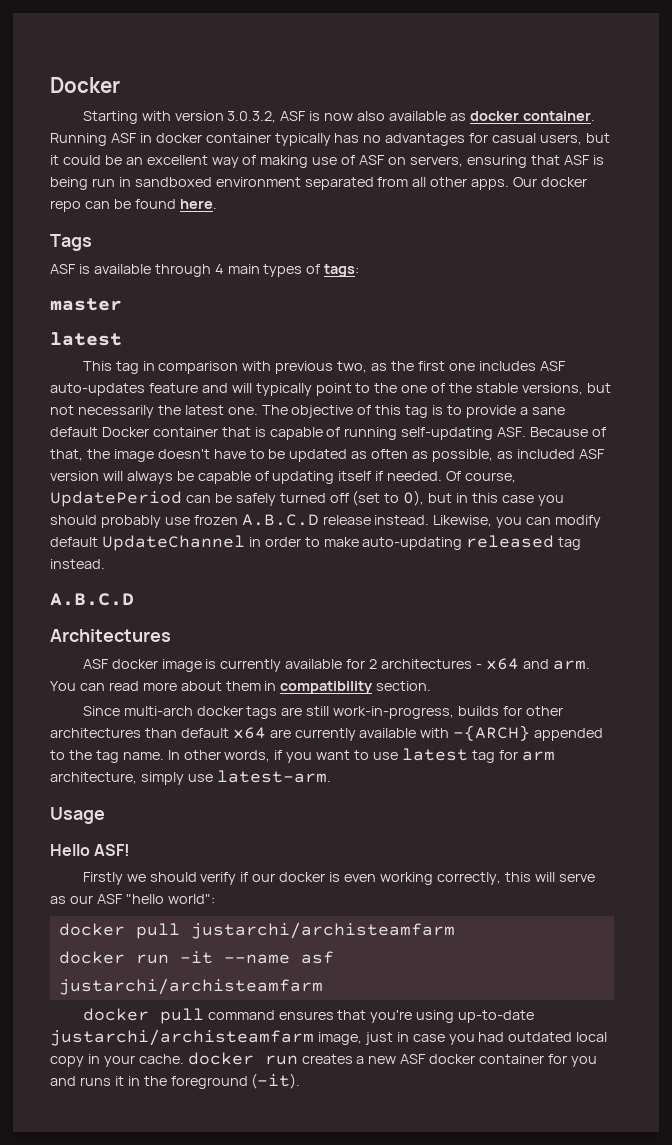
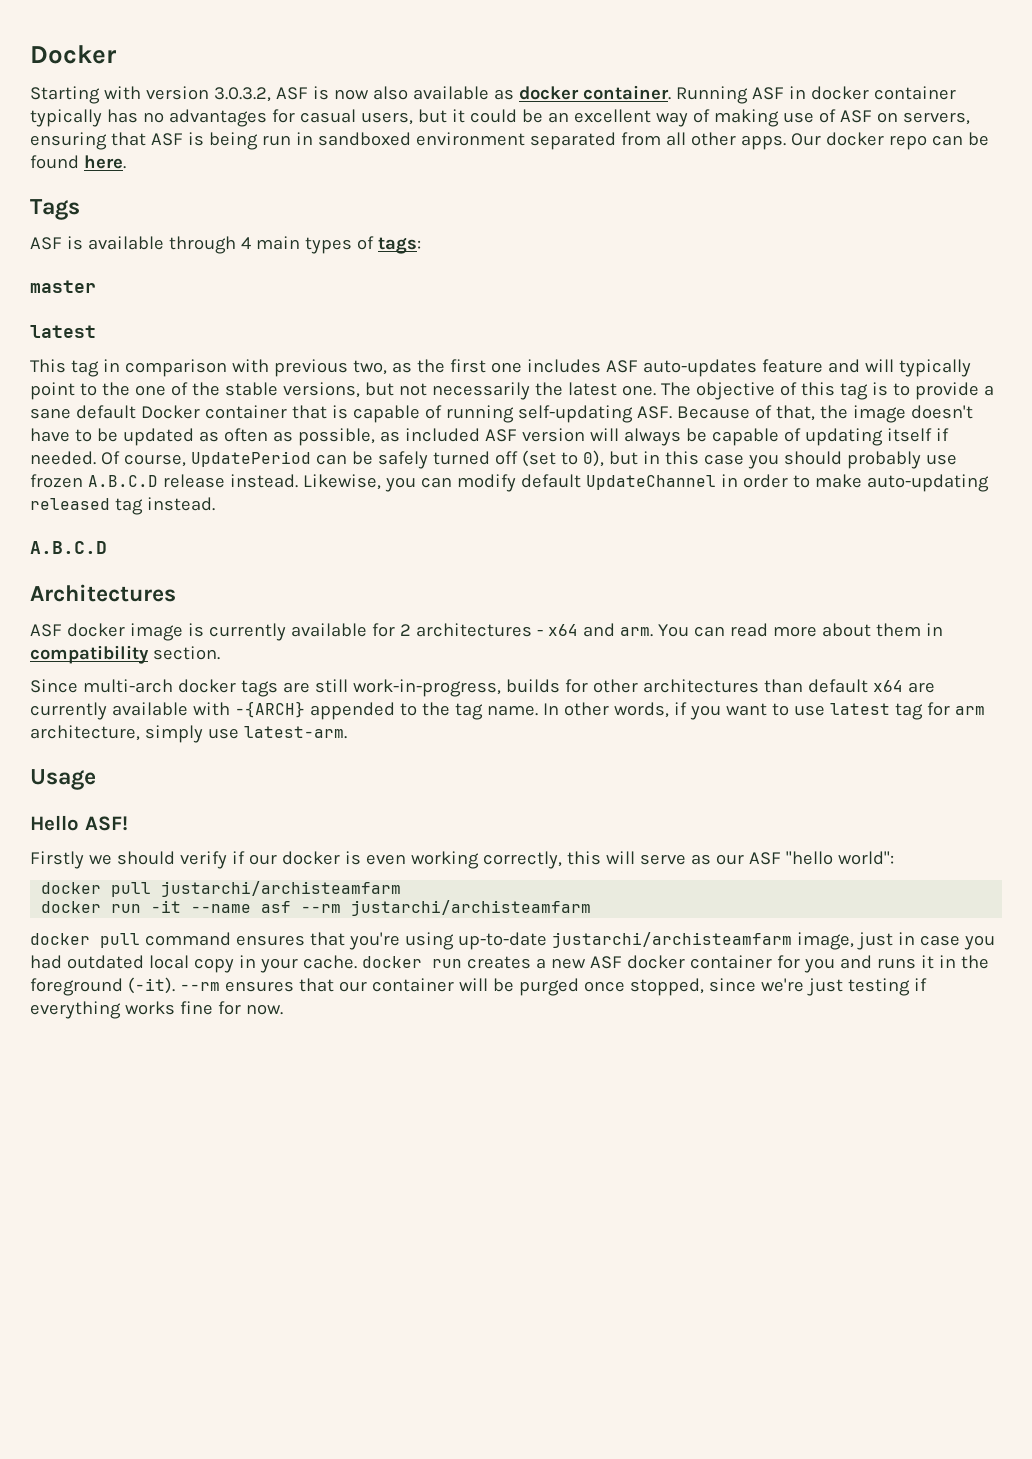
(334, 957) none -> [301,904,342,913] --rm
(301, 1081) none -> [179,978,927,996] [30,1001,283,1019] --rm ensures that our container will be purged once stopped, since we're just testing if everything works fine for now.

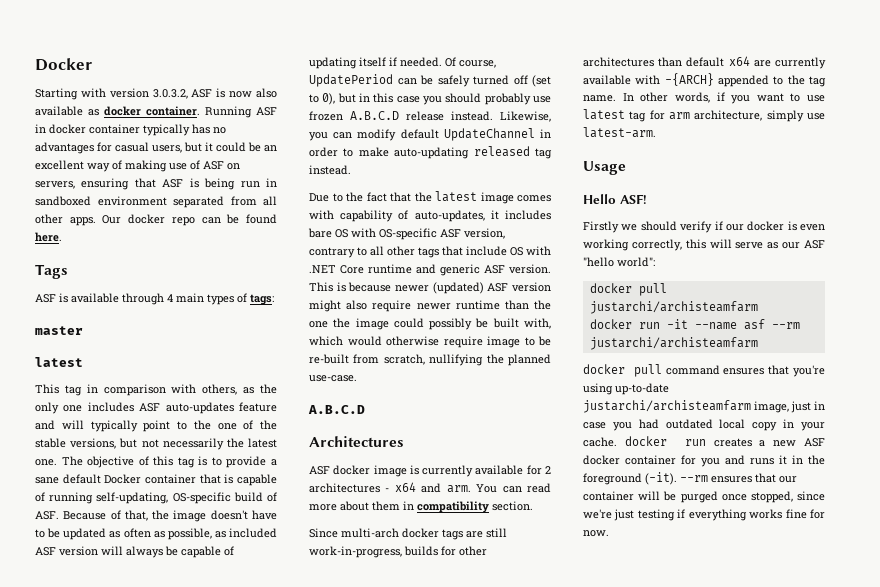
[273,359,387,377] previous two, -> [202,384,238,395] others,
[449,359,486,373] first -> [35,402,59,414] only
[517,405,633,423] self-updating -> [96,492,277,504] self-updating, OS-specific build of
(215, 504) none -> [309,191,551,204] [309,210,551,222] [308,228,505,240] [309,246,551,258] [309,264,551,276] [309,282,551,294] [309,300,551,312] [309,318,551,330] [309,336,551,348] [309,354,551,366] [309,375,357,382] // Due to the fact that the latest image comes with capability of auto-updates, it includes bare OS with OS-specific ASF version, contrary to all other tags that include OS with .NET Core runtime and generic ASF version. This is because newer (updated) ASF version might also require newer runtime than the one the image could possibly be built with, which would otherwise require image to be re-built from scratch, nullifying the planned use-case.

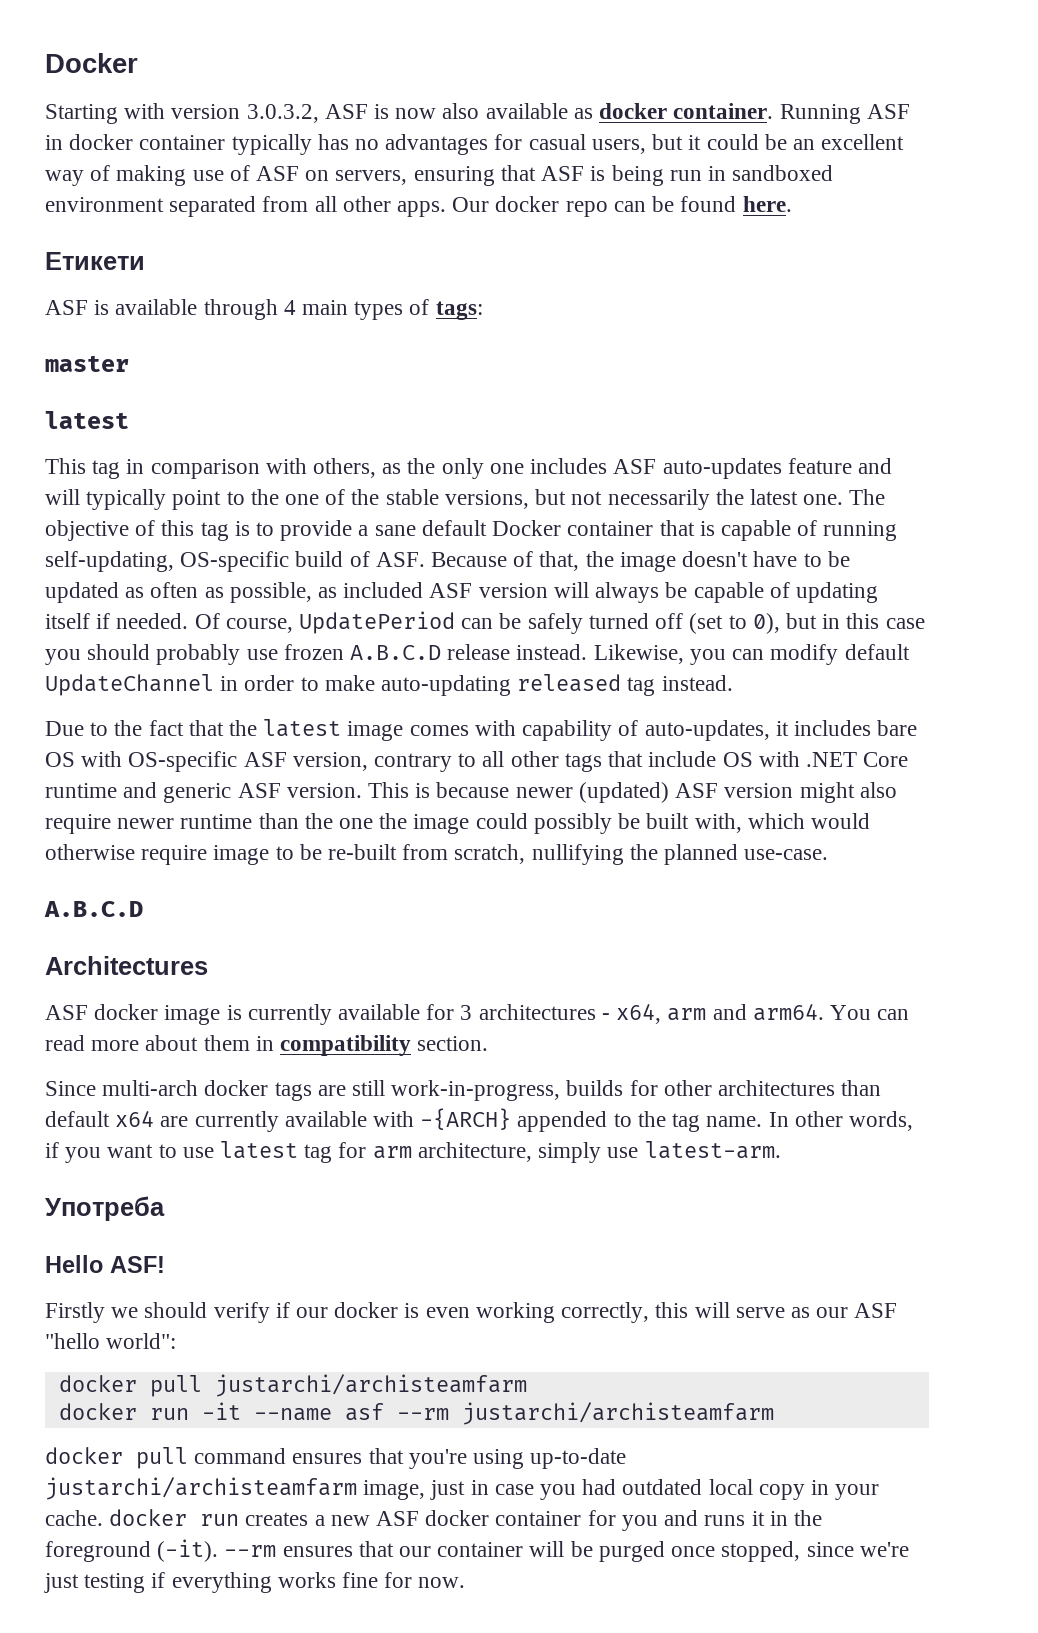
[35,264,68,279] Tags -> [45,252,145,270] Етикети
[545,466,551,474] 2 -> [460,1005,473,1020] 3
[394,482,471,493] x64 and arm. -> [616,1004,824,1024] x64, arm and arm64.
[583,161,626,175] Usage -> [45,1196,165,1221] Употреба

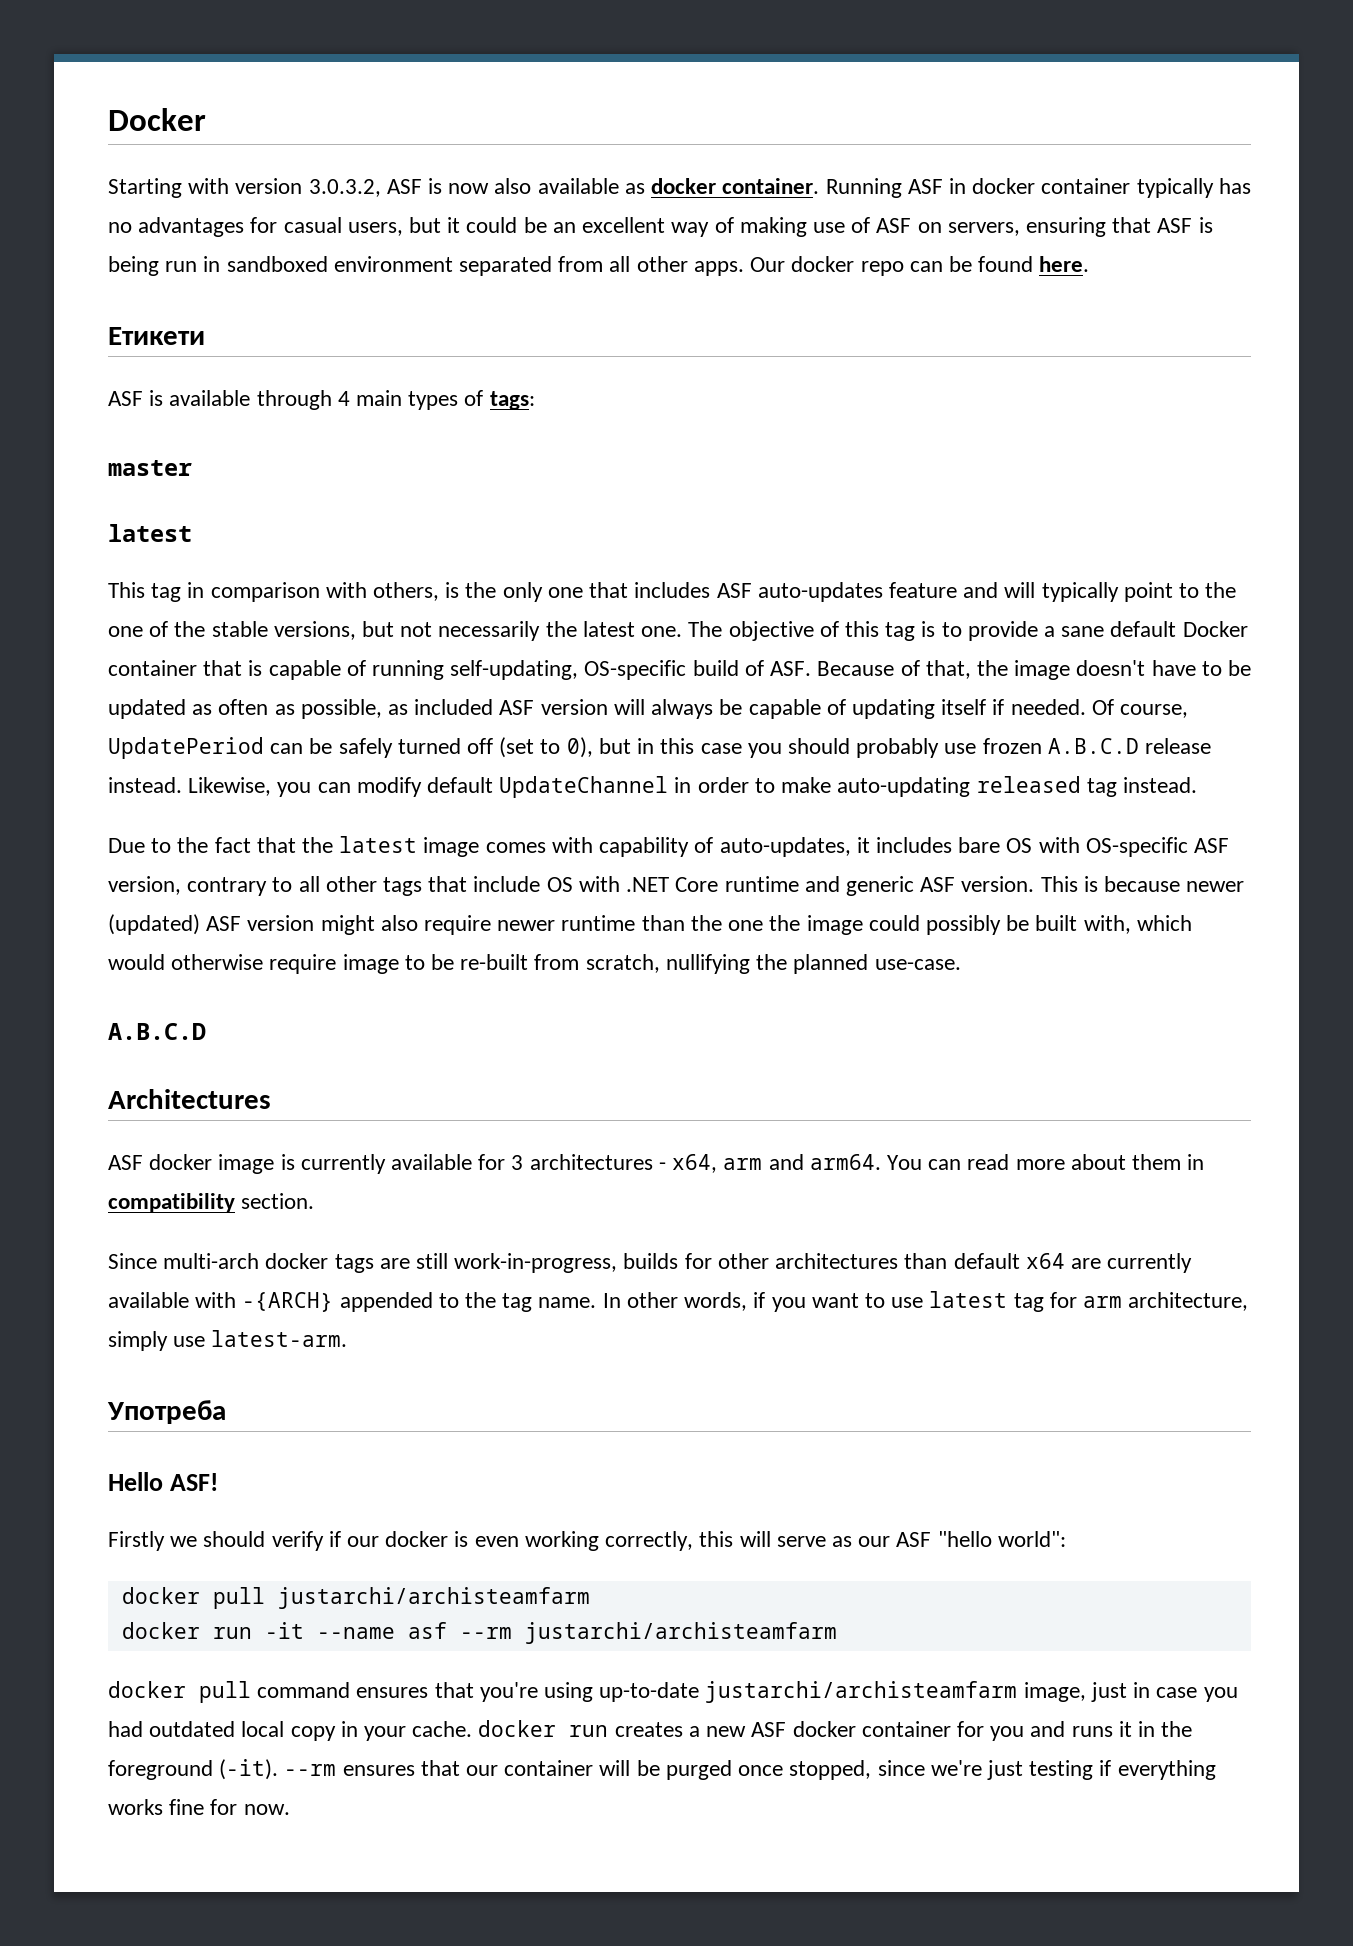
[382,463,402,474] as -> [445,582,460,598] is
(524, 468) none -> [589,582,629,598] that

